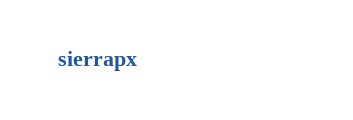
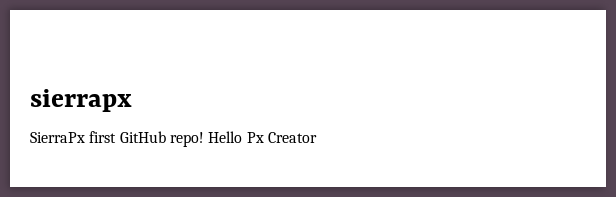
(137, 61) none -> [30,131,317,147] // SierraPx first GitHub repo! Hello Px Creator

